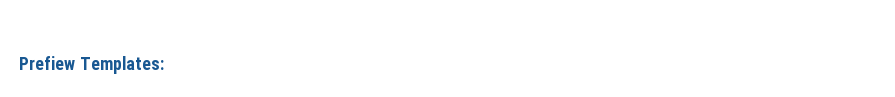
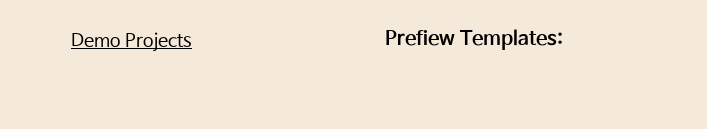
(19, 63) none -> [71,32,192,52] Demo Projects //

